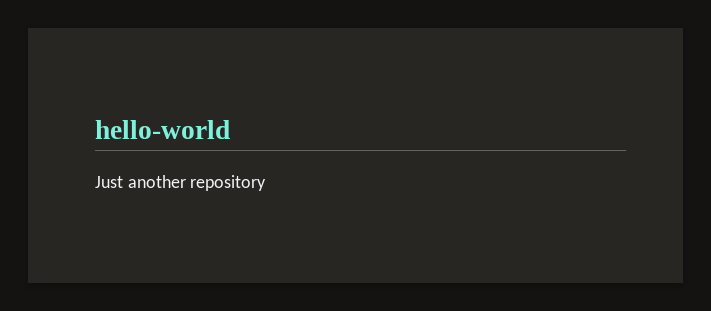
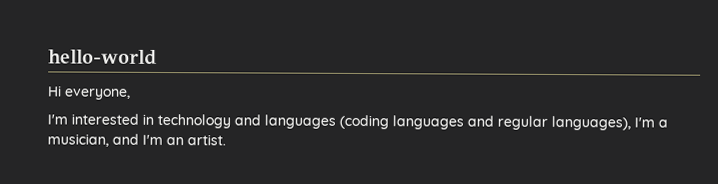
[95,175,267,191] Just another repository -> [47,85,131,100] [47,113,668,131] [47,133,226,147] Hi everyone, // I'm interested in technology and languages (coding languages and regular languages), I'm a musician, and I'm an artist.

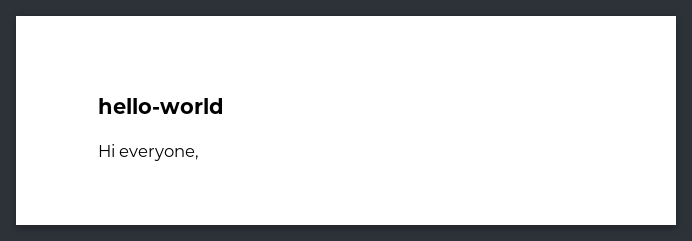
[47,113,668,131] [47,133,226,147] // I'm interested in technology and languages (coding languages and regular languages), I'm a musician, and I'm an artist. -> (200, 154) none

